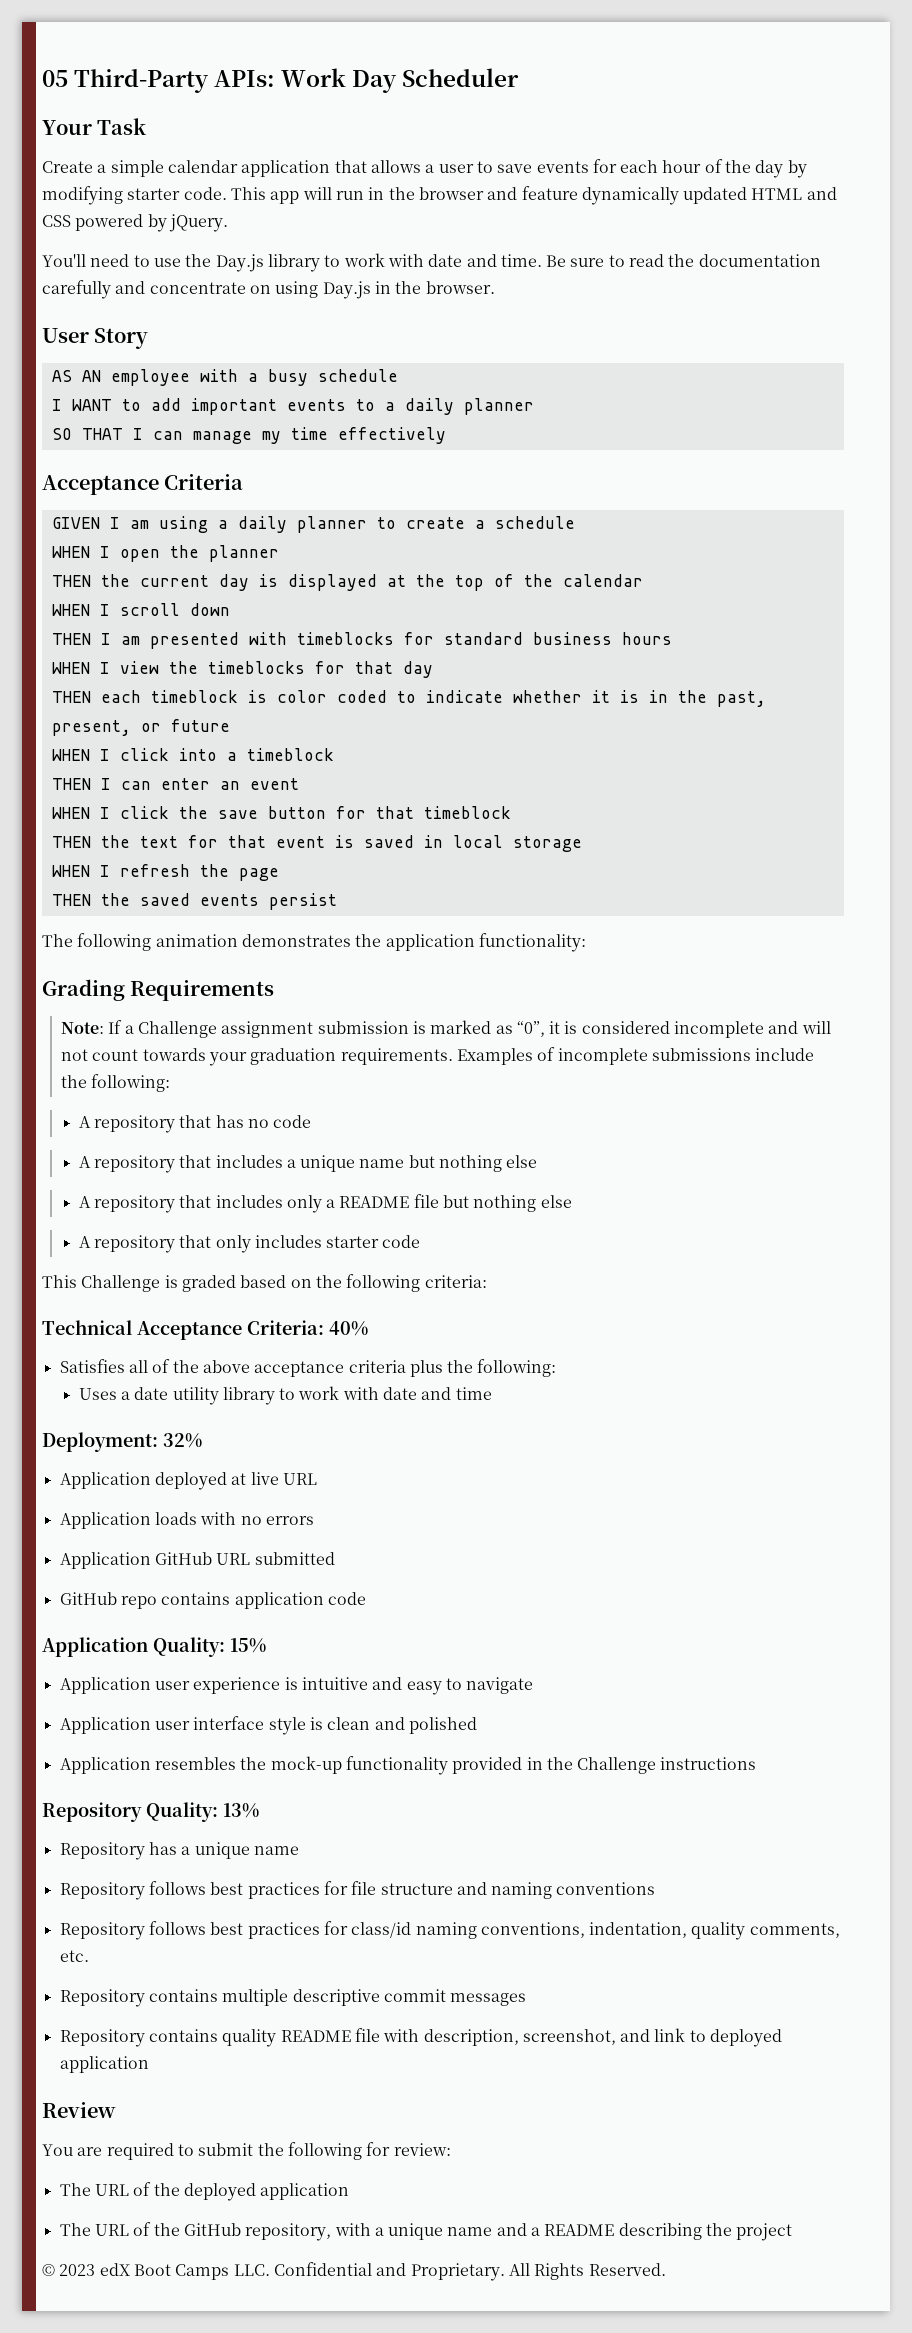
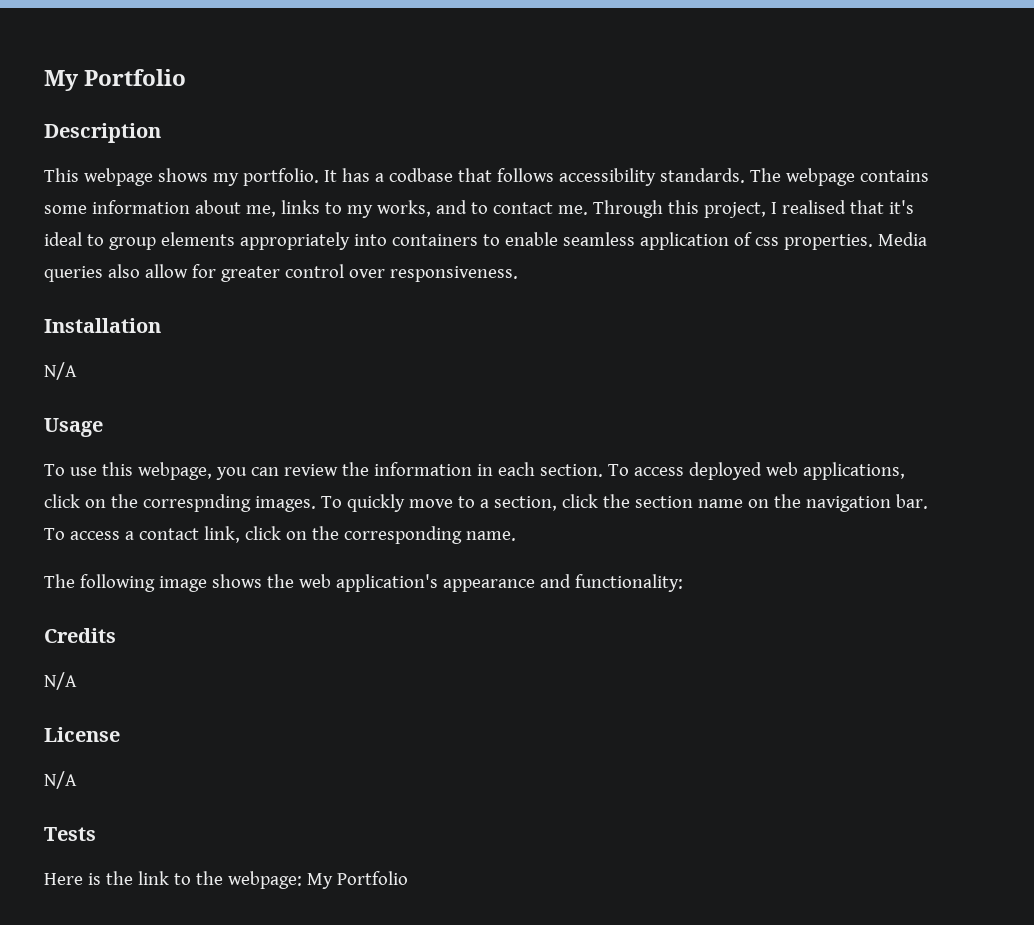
[42,68,520,93] [42,118,147,135] [42,159,807,178] [42,186,837,205] [42,214,228,232] [42,253,821,272] [42,280,495,299] [42,328,149,349] [51,369,398,386] [51,398,534,415] [51,427,446,444] [42,474,244,495] [51,516,575,533] [51,545,279,562] [51,574,643,591] [51,603,230,616] [51,632,672,649] [51,661,433,678] [51,690,766,707] [51,719,230,736] [51,748,334,761] [51,778,299,790] [51,806,511,819] [51,835,582,852] [51,864,279,881] [51,893,337,910] [42,933,586,952] [42,979,275,1001] [60,1020,831,1038] [60,1047,815,1066] [60,1074,171,1092] [78,1115,312,1133] [78,1155,538,1173] [78,1194,572,1213] [78,1235,421,1253] [42,1274,487,1292] [42,1320,368,1340] [59,1359,557,1377] [78,1386,492,1405] [42,1432,202,1452] [59,1472,317,1490] [59,1512,314,1529] [59,1552,335,1569] [59,1592,366,1609] [42,1637,266,1657] [59,1677,534,1695] [59,1716,477,1735] [59,1756,757,1775] [42,1802,259,1822] [59,1842,299,1860] [59,1881,656,1900] [59,1921,840,1940] [59,1950,89,1962] [59,1989,527,2007] [59,2028,783,2047] [59,2056,149,2073] [42,2102,116,2118] [42,2142,451,2160] [59,2182,350,2201] [59,2222,793,2241] [42,2262,666,2281] 05 Third-Party APIs: Work Day Scheduler // Your Task // Create a simple calendar application that allows a user to save events for each hour of the day by modifying starter code. This app will run in the browser and feature dynamically updated HTML and CSS powered by jQuery. // You'll need to use the Day.js library to work with date and time. Be sure to read the documentation carefully and concentrate on using Day.js in the browser. // User Story // AS AN employee with a busy schedule // I WANT to add important events to a daily planner // SO THAT I can manage my time effectively // Acceptance Criteria // GIVEN I am using a daily planner to create a schedule // WHEN I open the planner // THEN the current day is displayed at the top of the calendar // WHEN I scroll down // THEN I am presented with timeblocks for standard business hours // WHEN I view the timeblocks for that day // THEN each timeblock is color coded to indicate whether it is in the past, present, or future // WHEN I click into a timeblock // THEN I can enter an event // WHEN I click the save button for that timeblock // THEN the text for that event is saved in local storage // WHEN I refresh the page // THEN the saved events persist // The following animation demonstrates the application functionality: // Grading Requirements // Note: If a Challenge assignment submission is marked as “0”, it is considered incomplete and will not count towards your graduation requirements. Examples of incomplete submissions include the following: // A repository that has no code // A repository that includes a unique name but nothing else // A repository that includes only a README file but nothing else // A repository that only includes starter code // This Challenge is graded based on the following criteria: // Technical Acceptance Criteria: 40% // Satisfies all of the above acceptance criteria plus the following: // Uses a date utility library to work with date and time // Deployment: 32% // Application deployed at live URL // Application loads with no errors // Application GitHub URL submitted // GitHub repo contains application code // Application Quality: 15% // Application user experience is intuitive and easy to navigate // Application user interface style is clean and polished // Application resembles the mock-up functionality provided in the Challenge instructions // Repository Quality: 13% // Repository has a unique name // Repository follows best practices for file structure and naming conventions // Repository follows best practices for class/id naming conventions, indentation, quality comments, etc. // Repository contains multiple descriptive commit messages // Repository contains quality README file with description, screenshot, and link to deployed application // Review // You are required to submit the following for review: // The URL of the deployed application // The URL of the GitHub repository, with a unique name and a README describing the project // © 2023 edX Boot Camps LLC. Confidential and Proprietary. All Rights Reserved. -> [44,69,187,91] [44,123,161,143] [44,168,929,186] [44,200,914,218] [44,232,927,250] [44,264,518,282] [44,318,161,333] [44,362,77,380] [44,418,103,437] [44,462,905,480] [44,494,928,512] [44,526,516,544] [44,574,683,592] [44,628,116,643] [44,672,77,690] [44,727,120,742] [44,771,77,789] [44,827,96,841] [44,871,408,889] My Portfolio // Description // This webpage shows my portfolio. It has a codbase that follows accessibility standards. The webpage contains some information about me, links to my works, and to contact me. Through this project, I realised that it's ideal to group elements appropriately into containers to enable seamless application of css properties. Media queries also allow for greater control over responsiveness. // Installation // N/A // Usage // To use this webpage, you can review the information in each section. To access deployed web applications, click on the correspnding images. To quickly move to a section, click the section name on the navigation bar. To access a contact link, click on the corresponding name. // The following image shows the web application's appearance and functionality: // Credits // N/A // License // N/A // Tests // Here is the link to the webpage: My Portfolio

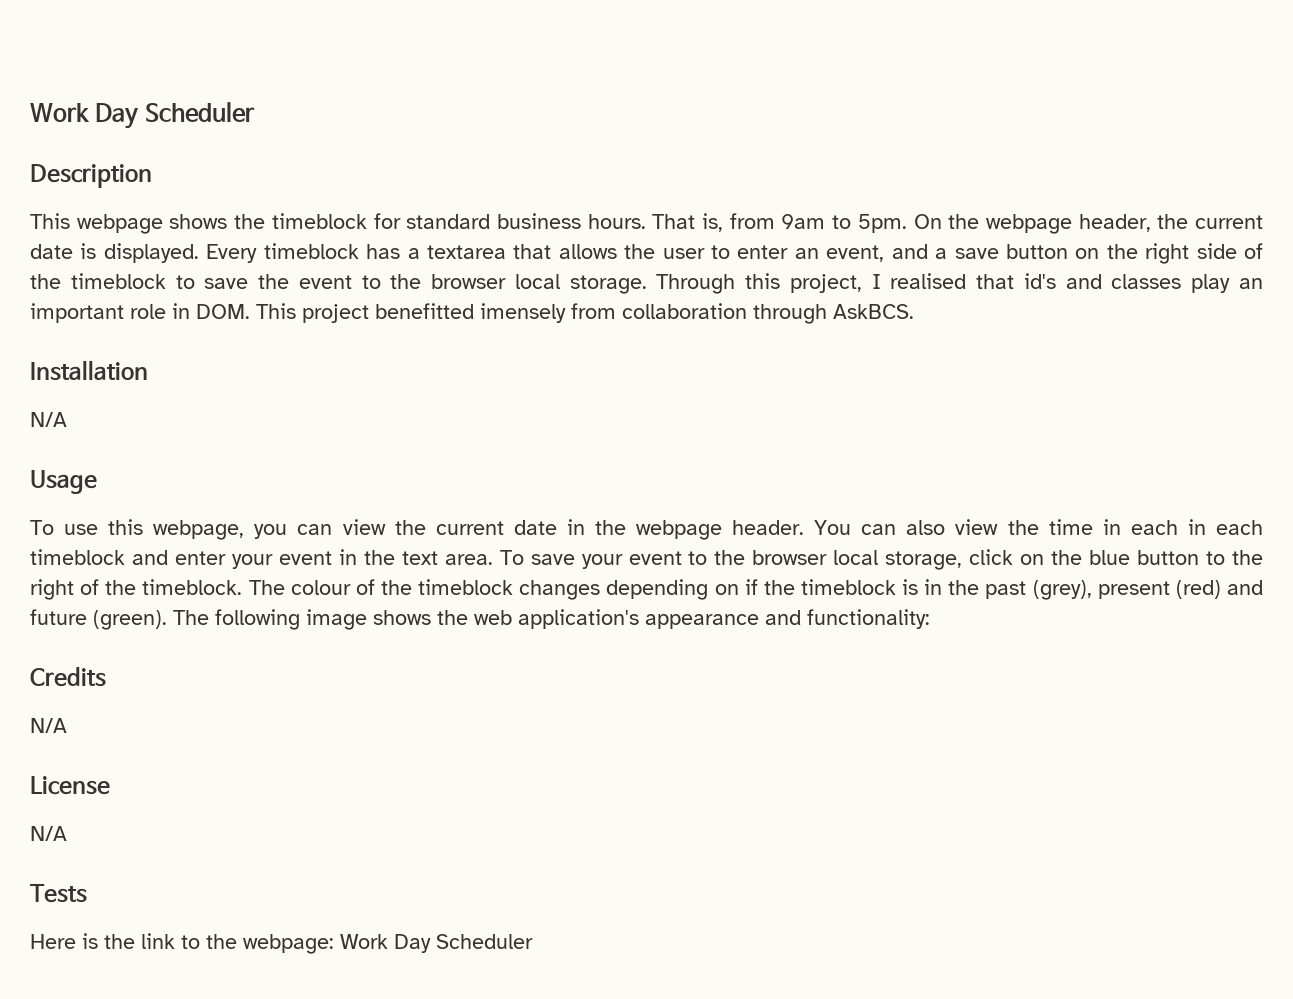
[44,69,187,91] My Portfolio -> [30,102,255,129] Work Day Scheduler
[212,168,929,186] [44,200,588,218] my portfolio. It has a codbase that follows accessibility standards. The webpage contains some information about me, links to my works, and to contact me. -> [234,213,1264,234] [30,243,1263,264] [30,273,647,294] the timeblock for standard business hours. That is, from 9am to 5pm. On the webpage header, the current date is displayed. Every timeblock has a textarea that allows the user to enter an event, and a save button on the right side of the timeblock to save the event to the browser local storage.
[888,200,914,214] [44,232,927,250] [44,264,518,282] it's ideal to group elements appropriately into containers to enable seamless application of css properties. Media queries also allow for greater control over responsiveness. -> [1023,273,1264,293] [30,303,914,324] id's and classes play an important role in DOM. This project benefitted imensely from collaboration through AskBCS.
[283,462,905,480] [44,494,928,512] [44,526,516,544] review the information in each section. To access deployed web applications, click on the correspnding images. To quickly move to a section, click the section name on the navigation bar. To access a contact link, click on the corresponding name. // -> [342,519,1264,540] [30,549,1263,570] [30,579,1264,600] [30,609,167,630] view the current date in the webpage header. You can also view the time in each in each timeblock and enter your event in the text area. To save your event to the browser local storage, click on the blue button to the right of the timeblock. The colour of the timeblock changes depending on if the timeblock is in the past (grey), present (red) and future (green).
[306,871,408,889] My Portfolio -> [340,934,533,953] Work Day Scheduler

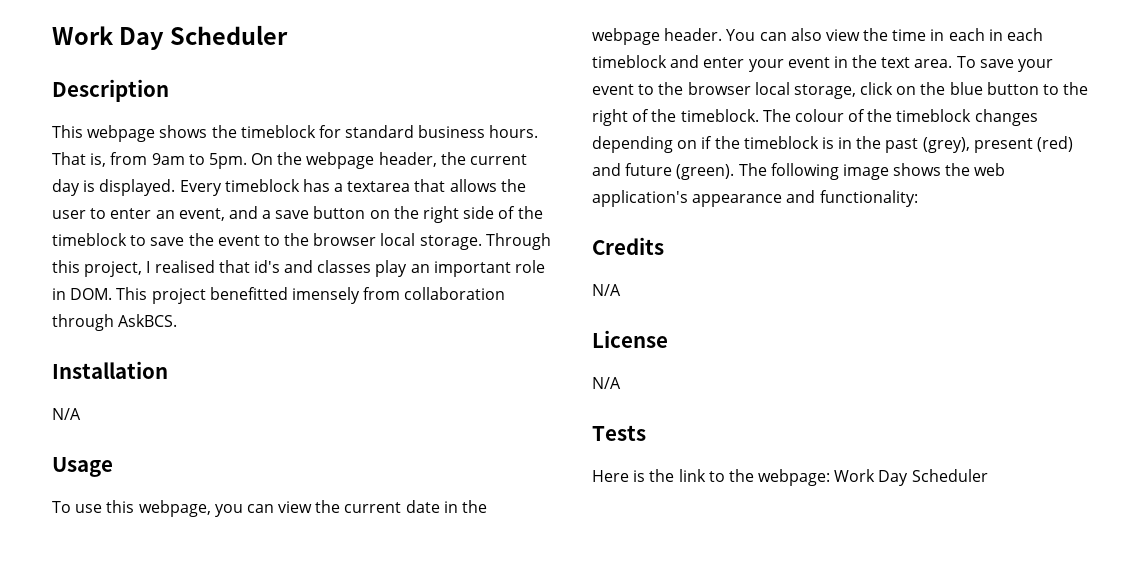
[30,244,73,259] date -> [52,179,80,196] day

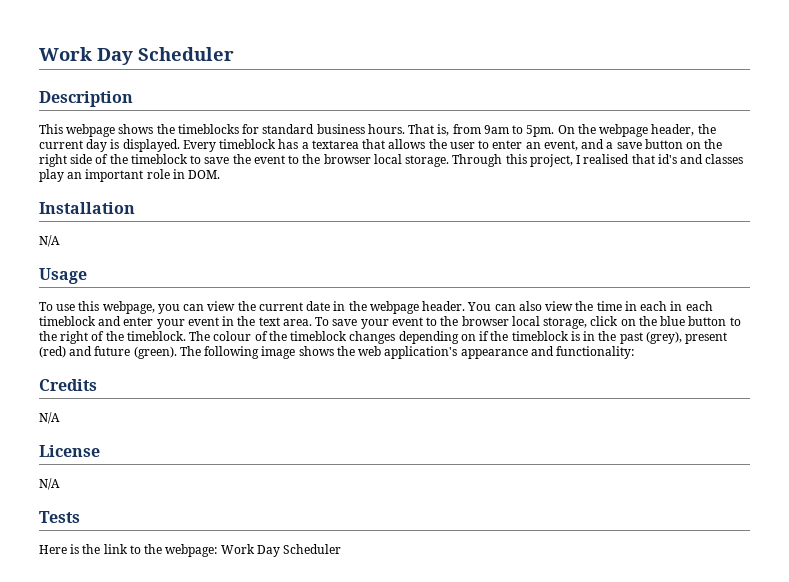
[240,125,316,138] timeblock -> [177,124,239,134] timeblocks
[116,287,506,304] [52,314,178,331] This project benefitted imensely from collaboration through AskBCS. -> (221, 174) none

